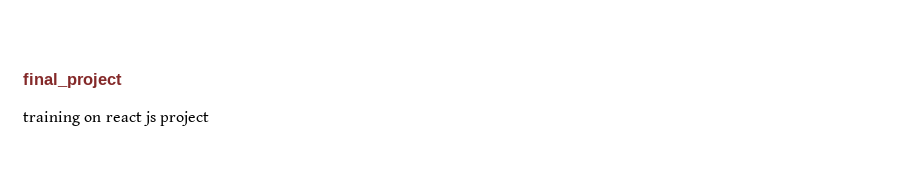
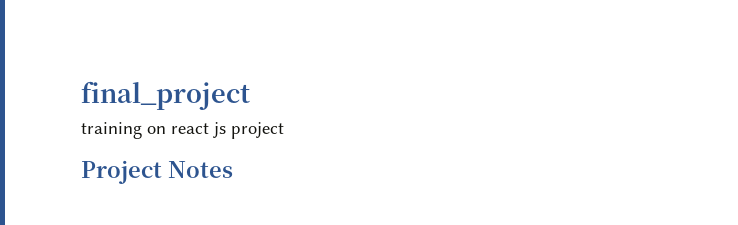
(210, 118) none -> [81,160,233,184] // Project Notes

